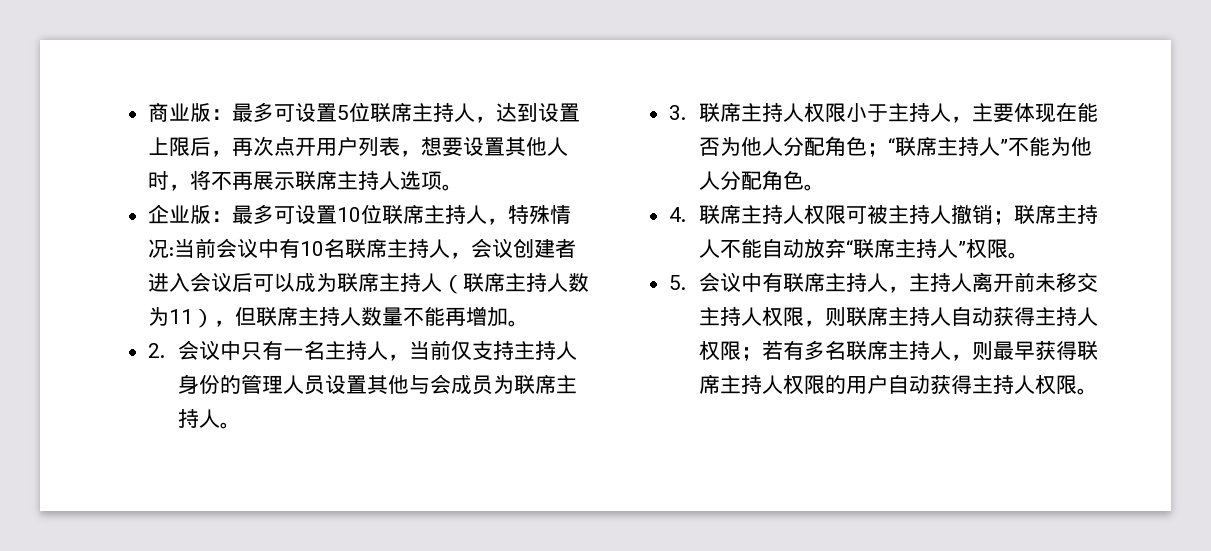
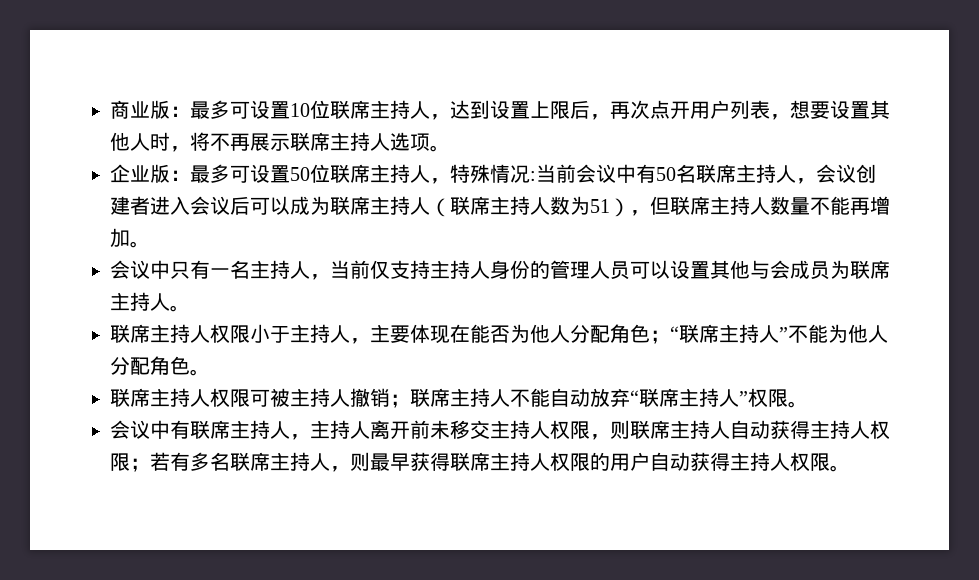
[337,105,350,120] 5 -> [290,103,310,117] 10
[337,207,362,222] 10 -> [290,167,310,181] 50
[300,241,325,256] 10 -> [656,167,676,181] 50
[169,309,194,324] 11 -> [590,199,610,213] 51
[148,343,166,358] 2. -> (150, 244) none
(325, 385) none -> [630,260,670,279] 可以
[669,105,687,120] 3. -> (190, 308) none
[669,207,687,222] 4. -> (210, 372) none
[669,275,687,290] 5. -> (808, 404) none

